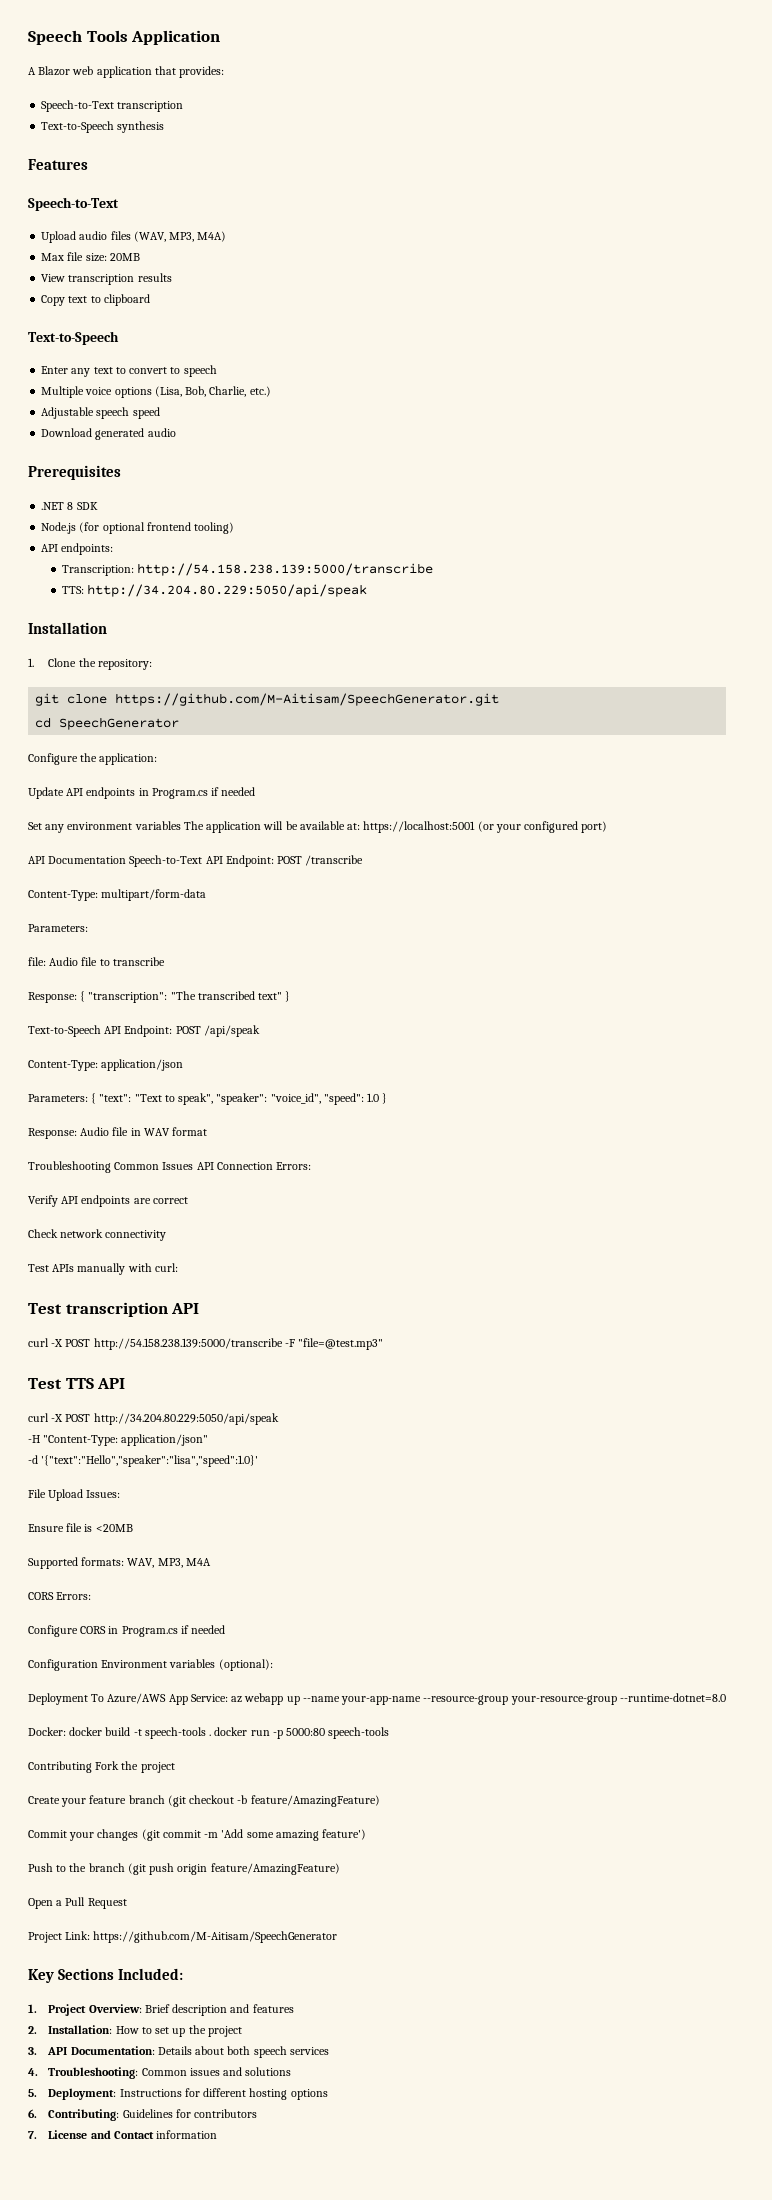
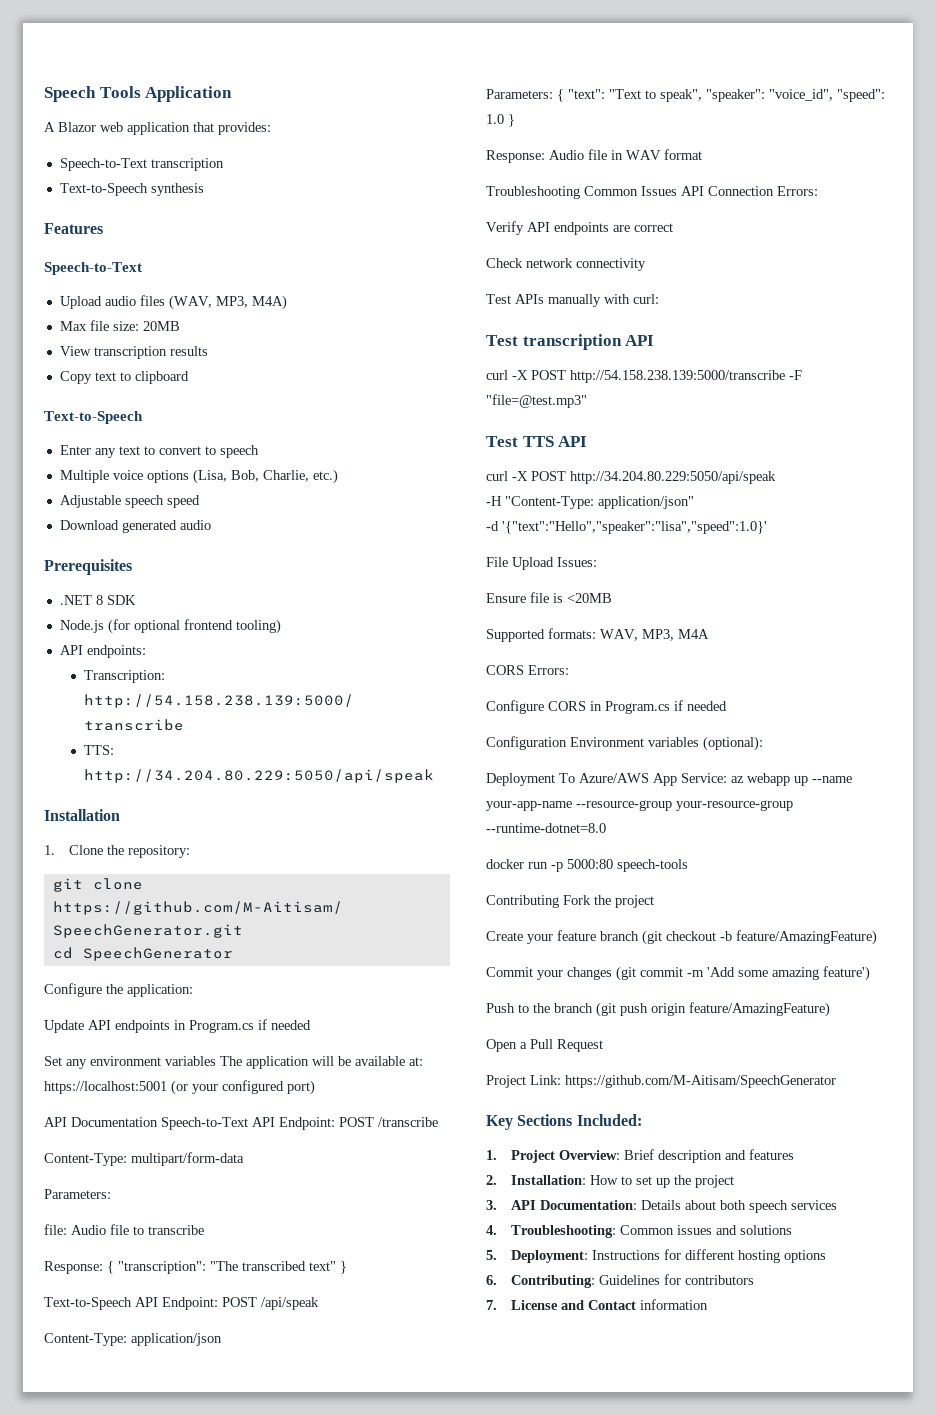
[28,1727,212,1739] Docker: docker build -t speech-tools . -> (606, 828) none

